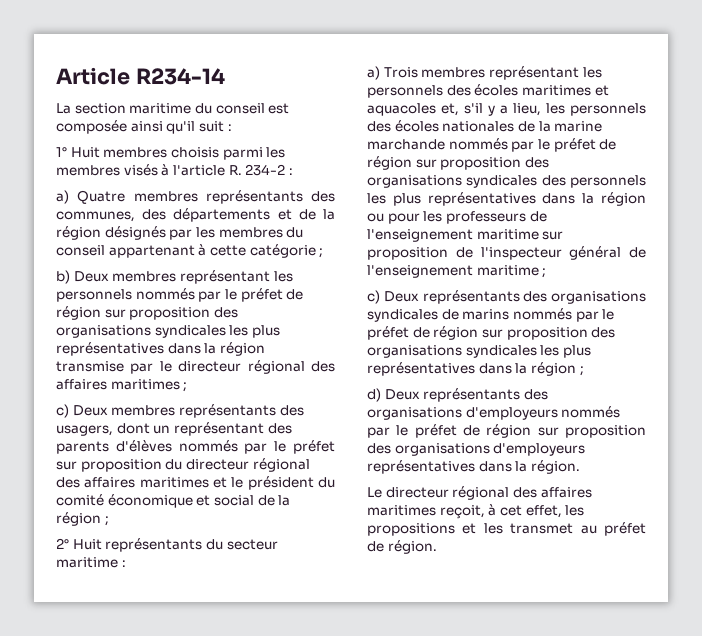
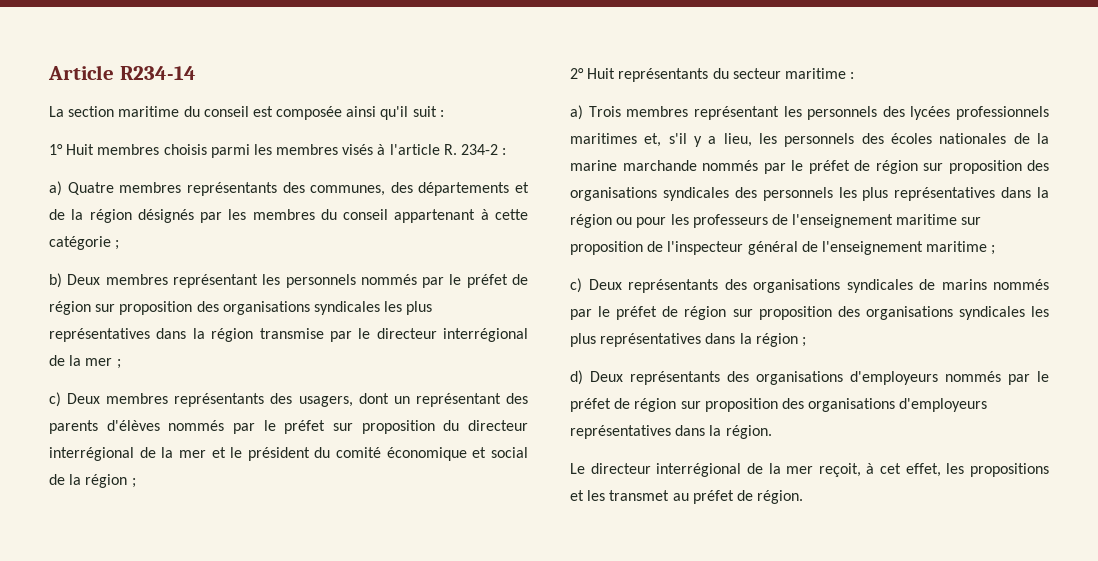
[247,360,335,374] [56,379,180,390] régional des affaires maritimes -> [443,328,528,342] [49,355,113,366] interrégional de la mer
[252,458,310,472] [56,477,209,488] régional des affaires maritimes -> [49,447,206,461] interrégional de la mer
[474,84,609,96] [367,103,436,116] écoles maritimes et aquacoles -> [910,106,1049,120] [570,133,637,144] lycées professionnels maritimes
[452,486,592,500] [367,505,436,516] régional des affaires maritimes -> [656,463,814,477] interrégional de la mer

